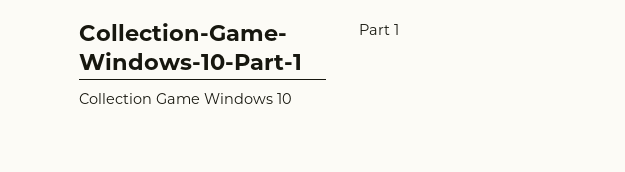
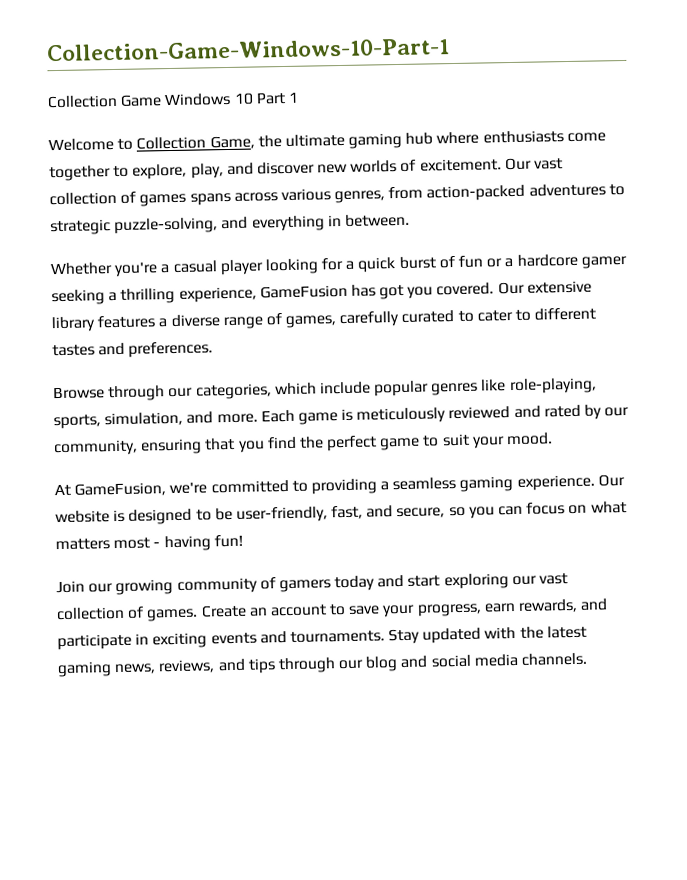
(399, 29) none -> [48,130,606,152] [49,157,564,182] [49,183,625,207] [50,213,410,236] [50,253,628,278] [51,280,592,306] [51,307,597,333] [52,341,214,358] [53,377,597,402] [53,404,630,430] [53,432,554,457] [54,474,625,497] [55,501,627,525] [55,534,243,552] [56,573,569,596] [56,598,609,622] [57,625,587,651] [57,652,588,678] // Welcome to Collection Game, the ultimate gaming hub where enthusiasts come together to explore, play, and discover new worlds of excitement. Our vast collection of games spans across various genres, from action-packed adventures to strategic puzzle-solving, and everything in between. // Whether you're a casual player looking for a quick burst of fun or a hardcore gamer seeking a thrilling experience, GameFusion has got you covered. Our extensive library features a diverse range of games, carefully curated to cater to different tastes and preferences. // Browse through our categories, which include popular genres like role-playing, sports, simulation, and more. Each game is meticulously reviewed and rated by our community, ensuring that you find the perfect game to suit your mood. // At GameFusion, we're committed to providing a seamless gaming experience. Our website is designed to be user-friendly, fast, and secure, so you can focus on what matters most - having fun! // Join our growing community of gamers today and start exploring our vast collection of games. Create an account to save your progress, earn rewards, and participate in exciting events and tournaments. Stay updated with the latest gaming news, reviews, and tips through our blog and social media channels.

